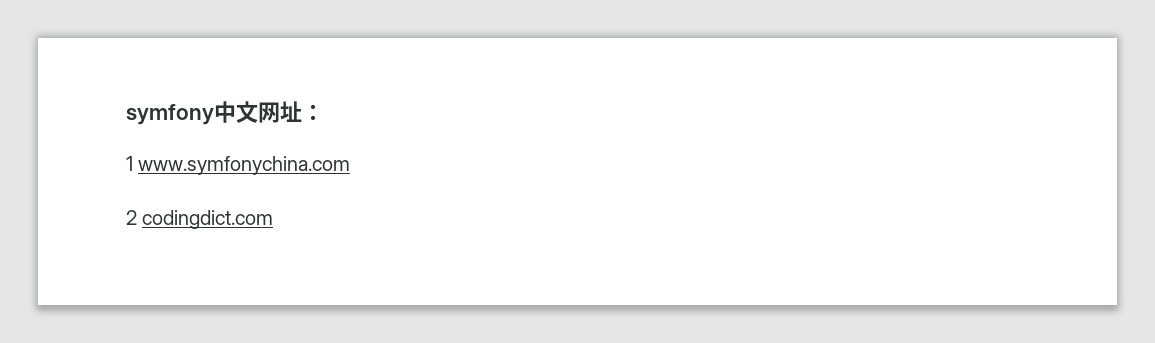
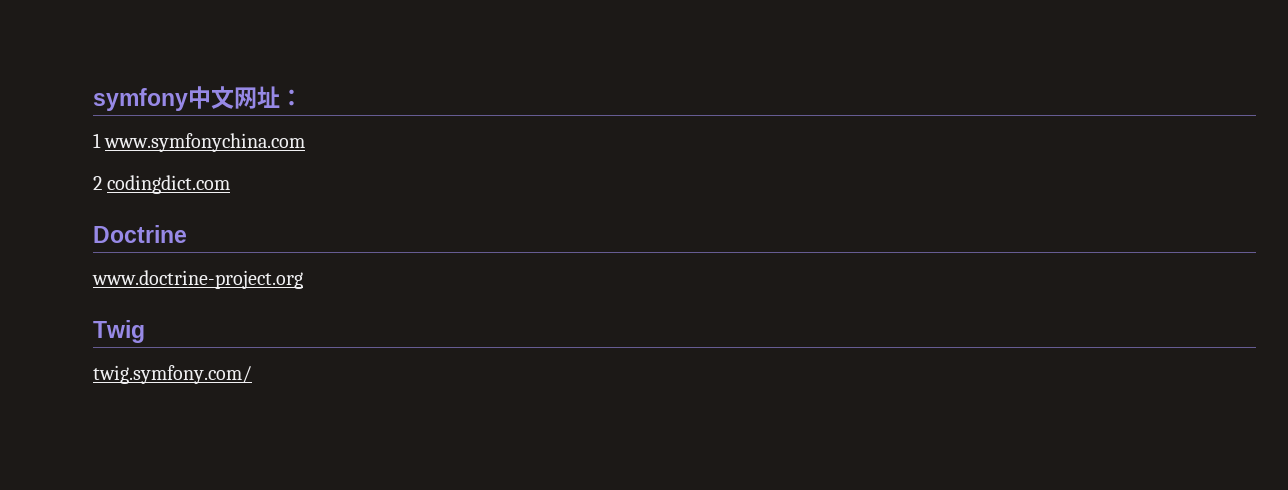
(274, 219) none -> [93,225,187,243] [92,270,303,289] [93,320,145,343] [93,365,252,384] // Doctrine // www.doctrine-project.org // Twig // twig.symfony.com/

